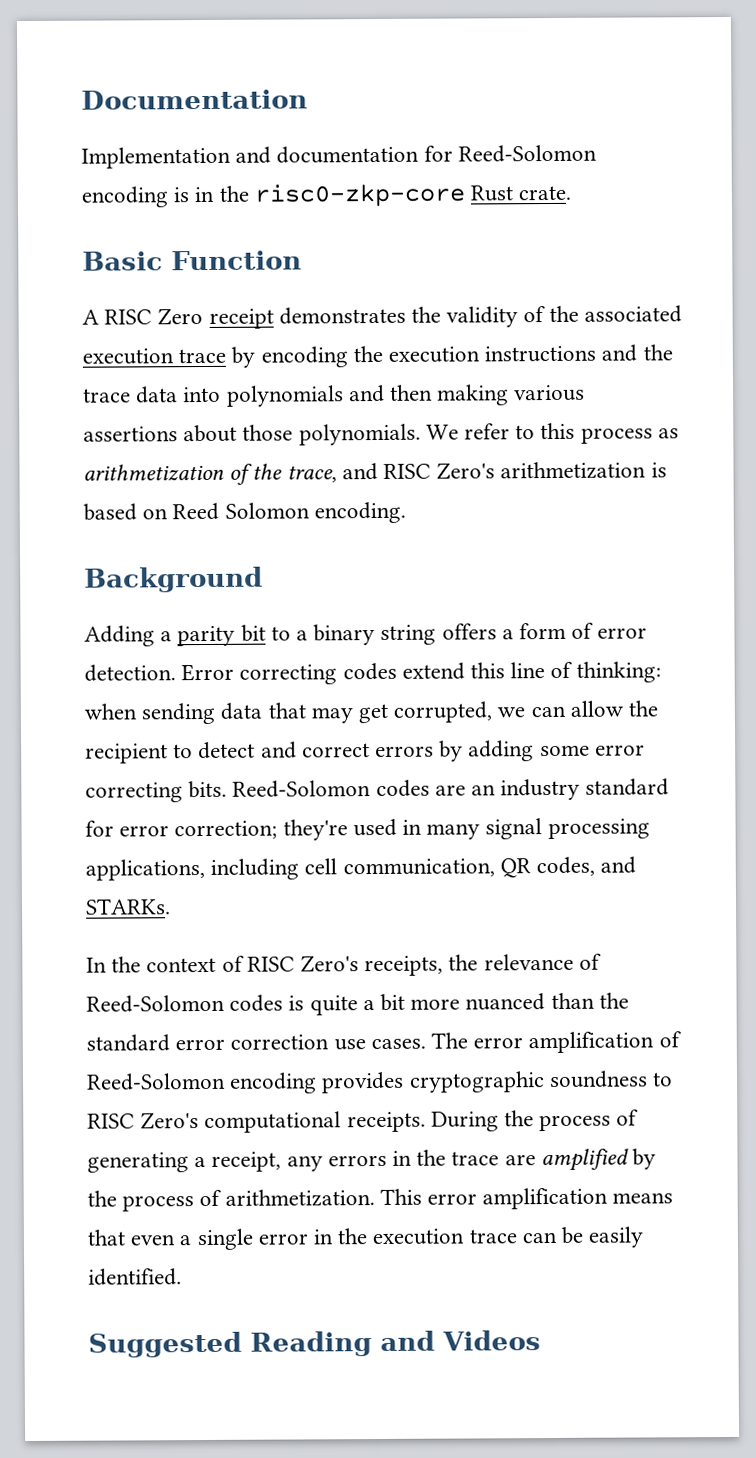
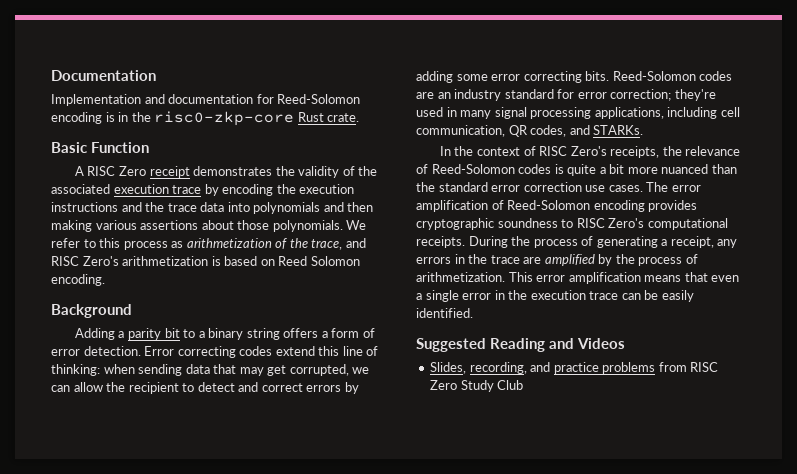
(541, 1340) none -> [430,362,719,374] [430,380,524,392] // Slides, recording, and practice problems from RISC Zero Study Club

